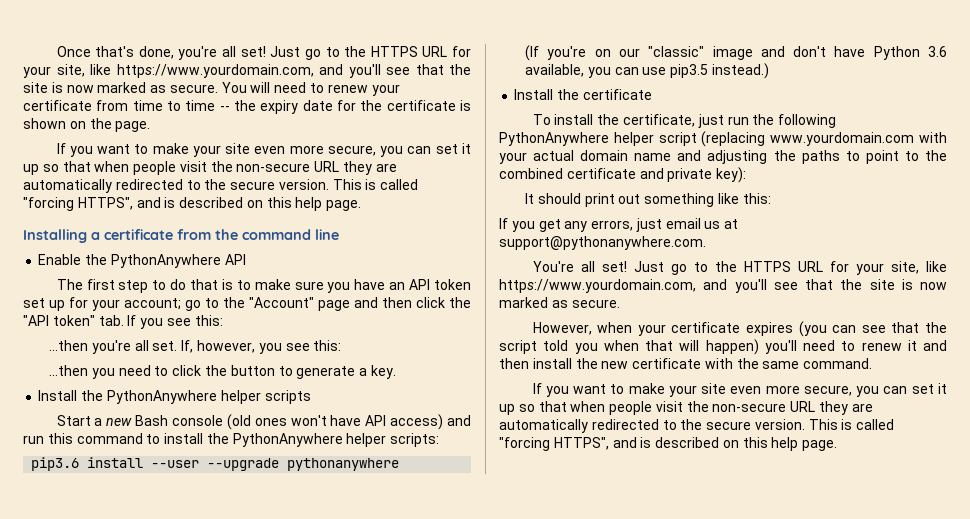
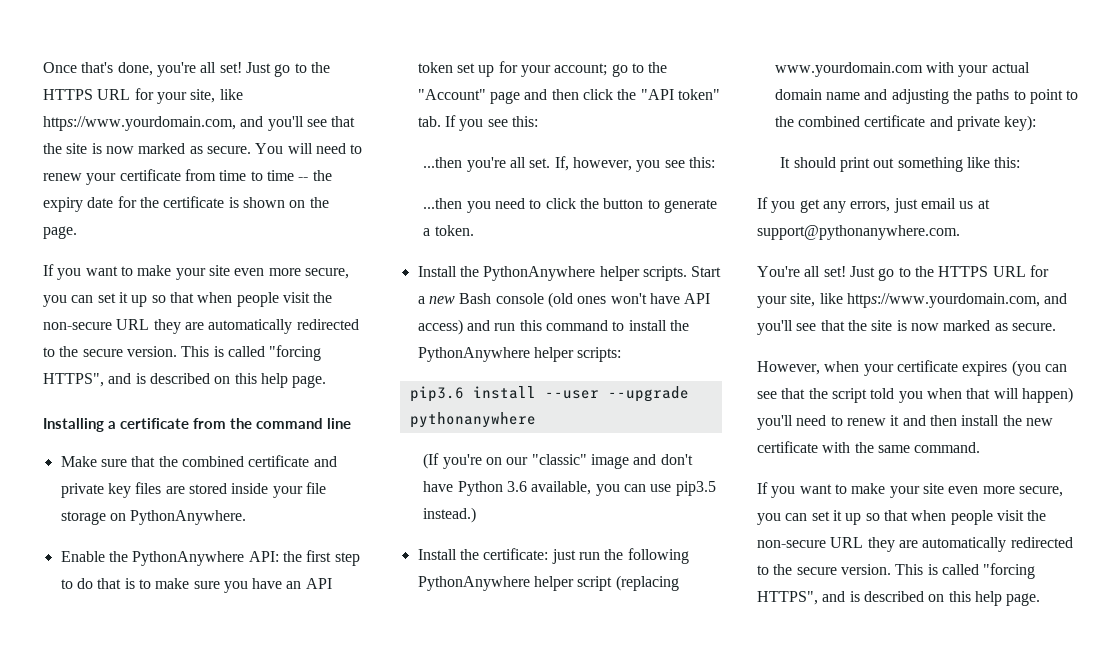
(339, 234) none -> [60,455,337,467] [60,482,326,498] [60,510,247,525] // Make sure that the combined certificate and private key files are stored inside your file storage on PythonAnywhere.
[224,254,246,265] [56,279,83,290] API // The -> [248,551,302,562] API: the
[370,365,396,379] key. -> [434,225,474,236] token.
[264,390,311,404] scripts // -> [642,266,687,281] scripts.
[582,89,652,100] [532,114,695,127] certificate // To install the certificate, -> [483,548,549,560] certificate:

